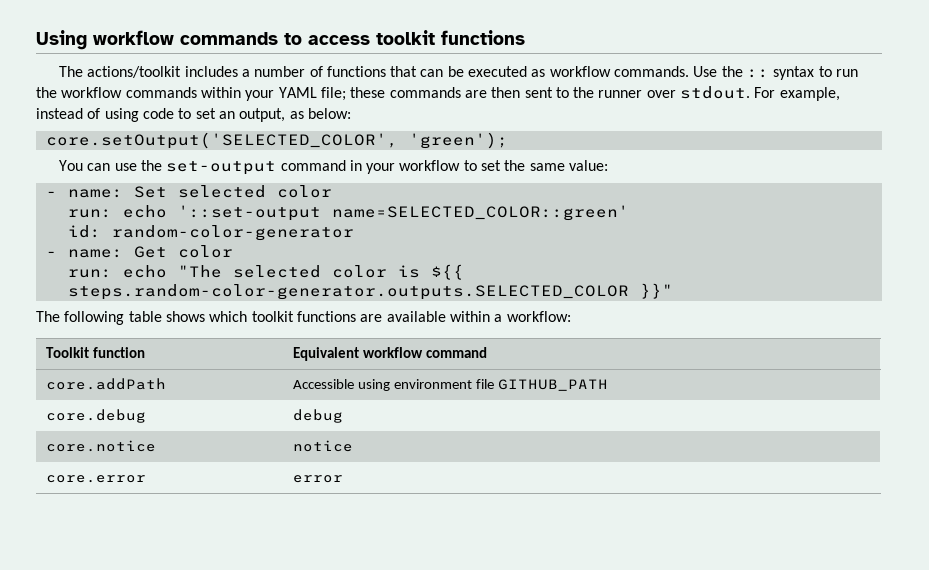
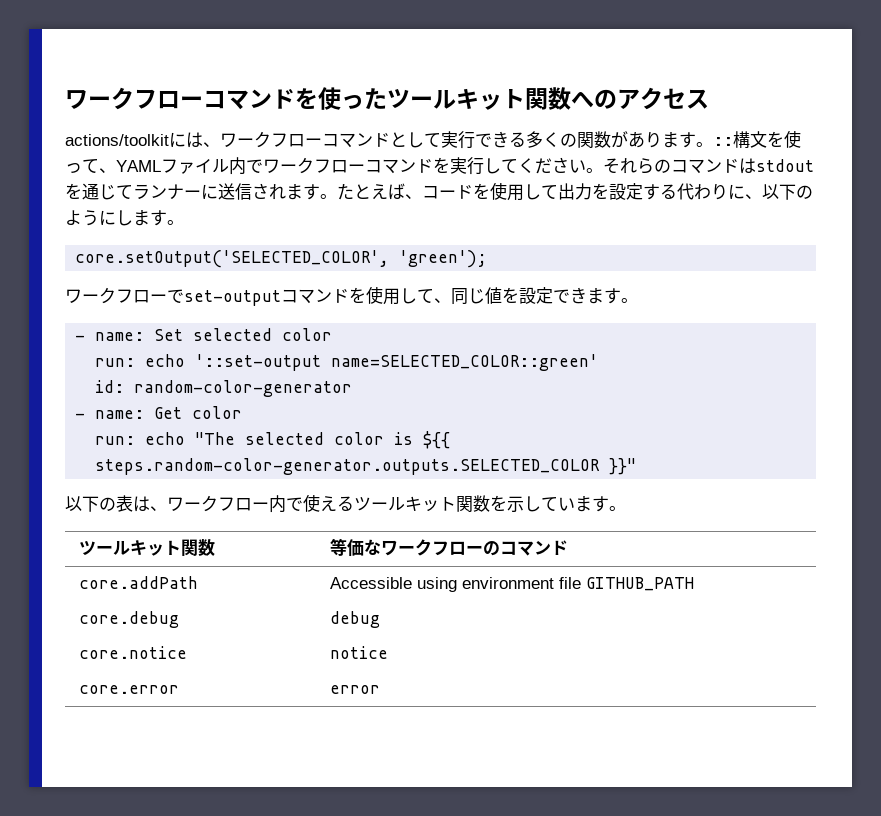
[36,30,525,50] [58,66,859,80] [36,86,840,101] [36,108,351,122] [45,132,508,149] [58,160,609,175] Using workflow commands to access toolkit functions // The actions/toolkit includes a number of functions that can be executed as workflow commands. Use the :: syntax to run the workflow commands within your YAML file; these commands are then sent to the runner over stdout. For example, instead of using code to set an output, as below: // core.setOutput('SELECTED_COLOR', 'green'); // You can use the set-output command in your workflow to set the same value: -> [65,87,709,110] [65,130,801,149] [65,157,814,175] [65,182,813,201] [65,210,184,226] [75,250,488,268] [65,286,638,306] ワークフローコマンドを使ったツールキット関数へのアクセス // actions/toolkitには、ワークフローコマンドとして実行できる多くの関数があります。::構文を使って、YAMLファイル内でワークフローコマンドを実行してください。それらのコマンドはstdoutを通じてランナーに送信されます。たとえば、コードを使用して出力を設定する代わりに、以下のようにします。 // core.setOutput('SELECTED_COLOR', 'green'); // ワークフローでset-outputコマンドを使用して、同じ値を設定できます。
[36,311,571,325] [46,347,146,358] [293,347,488,361] The following table shows which toolkit functions are available within a workflow: // Toolkit function | Equivalent workflow command -> [65,494,626,513] [78,539,215,556] [329,538,568,557] 以下の表は、ワークフロー内で使えるツールキット関数を示しています。 // ツールキット関数 | 等価なワークフローのコマンド

